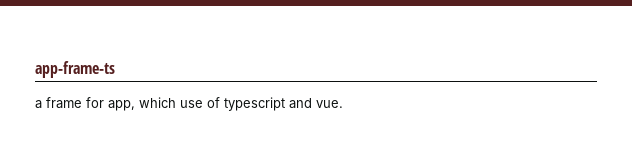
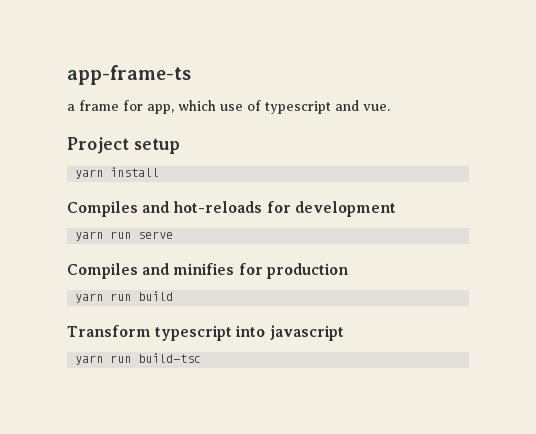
(343, 104) none -> [67,137,180,154] [75,167,160,179] [67,201,396,217] [75,231,174,241] [67,263,348,279] [75,291,174,303] [67,325,344,341] [75,353,202,365] // Project setup // yarn install // Compiles and hot-reloads for development // yarn run serve // Compiles and minifies for production // yarn run build // Transform typescript into javascript // yarn run build-tsc

